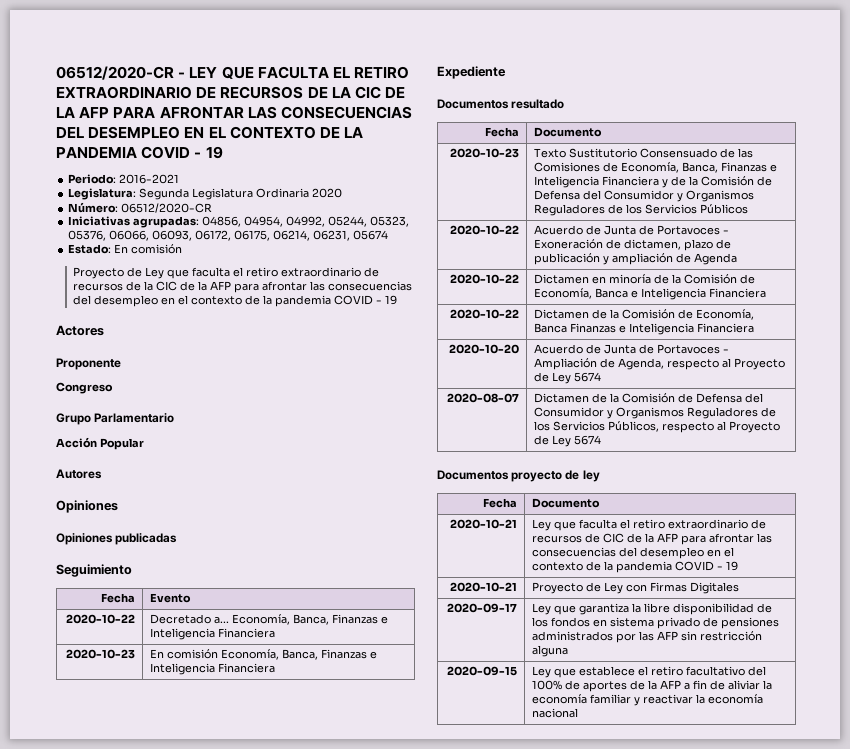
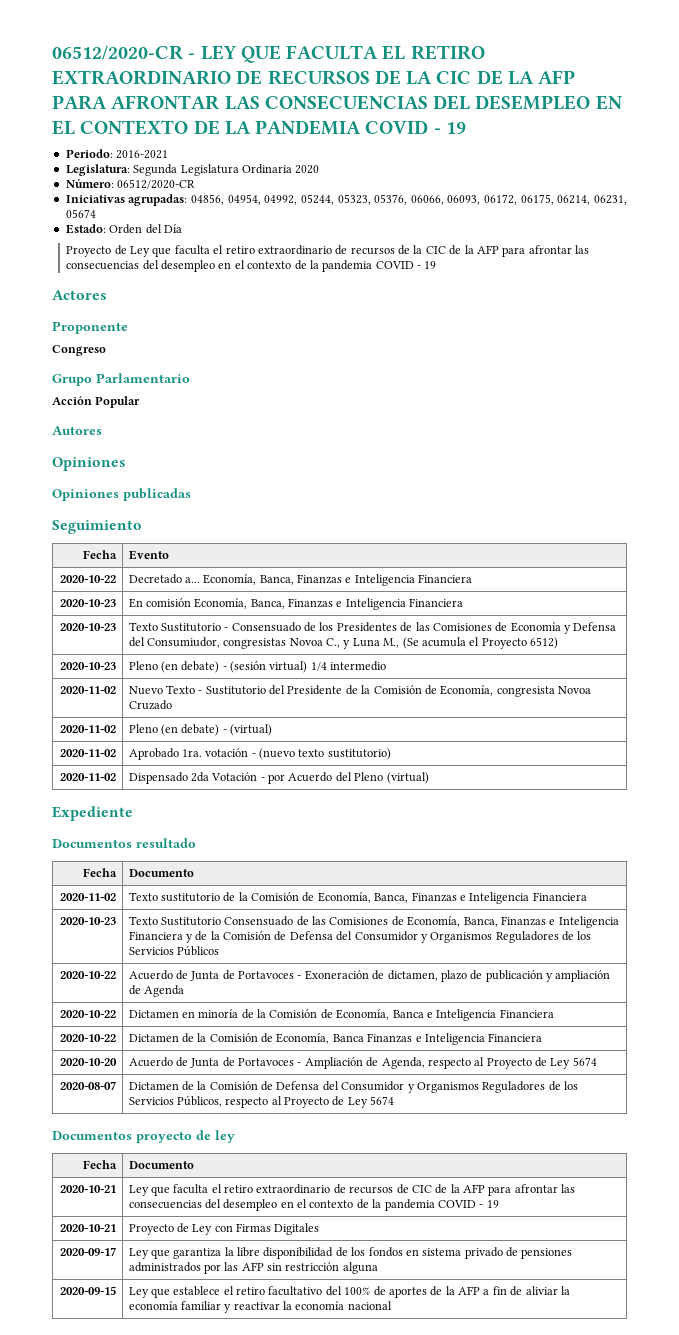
[114,244,183,254] En comisión -> [109,224,182,234] Orden del Día
(276, 668) none -> [60,623,117,631] [128,622,617,634] [128,637,559,649] [60,662,117,670] [128,661,387,673] [60,686,117,694] [128,685,592,697] [128,700,172,710] [60,725,117,733] [128,724,273,736] [60,749,117,757] [128,748,391,760] [60,773,117,781] [128,772,429,784] // 2020-10-23 | Texto Sustitutorio - Consensuado de los Presidentes de las Comisiones de Economía y Defensa del Consumiudor, congresistas Novoa C., y Luna M., (Se acumula el Proyecto 6512) // 2020-10-23 | Pleno (en debate) - (sesión virtual) 1/4 intermedio // 2020-11-02 | Nuevo Texto - Sustitutorio del Presidente de la Comisión de Economía, congresista Novoa Cruzado // 2020-11-02 | Pleno (en debate) - (virtual) // 2020-11-02 | Aprobado 1ra. votación - (nuevo texto sustitutorio) // 2020-11-02 | Dispensado 2da Votación - por Acuerdo del Pleno (virtual)
(603, 132) none -> [60,893,117,901] [128,892,587,904] // 2020-11-02 | Texto sustitutorio de la Comisión de Economía, Banca, Finanzas e Inteligencia Financiera

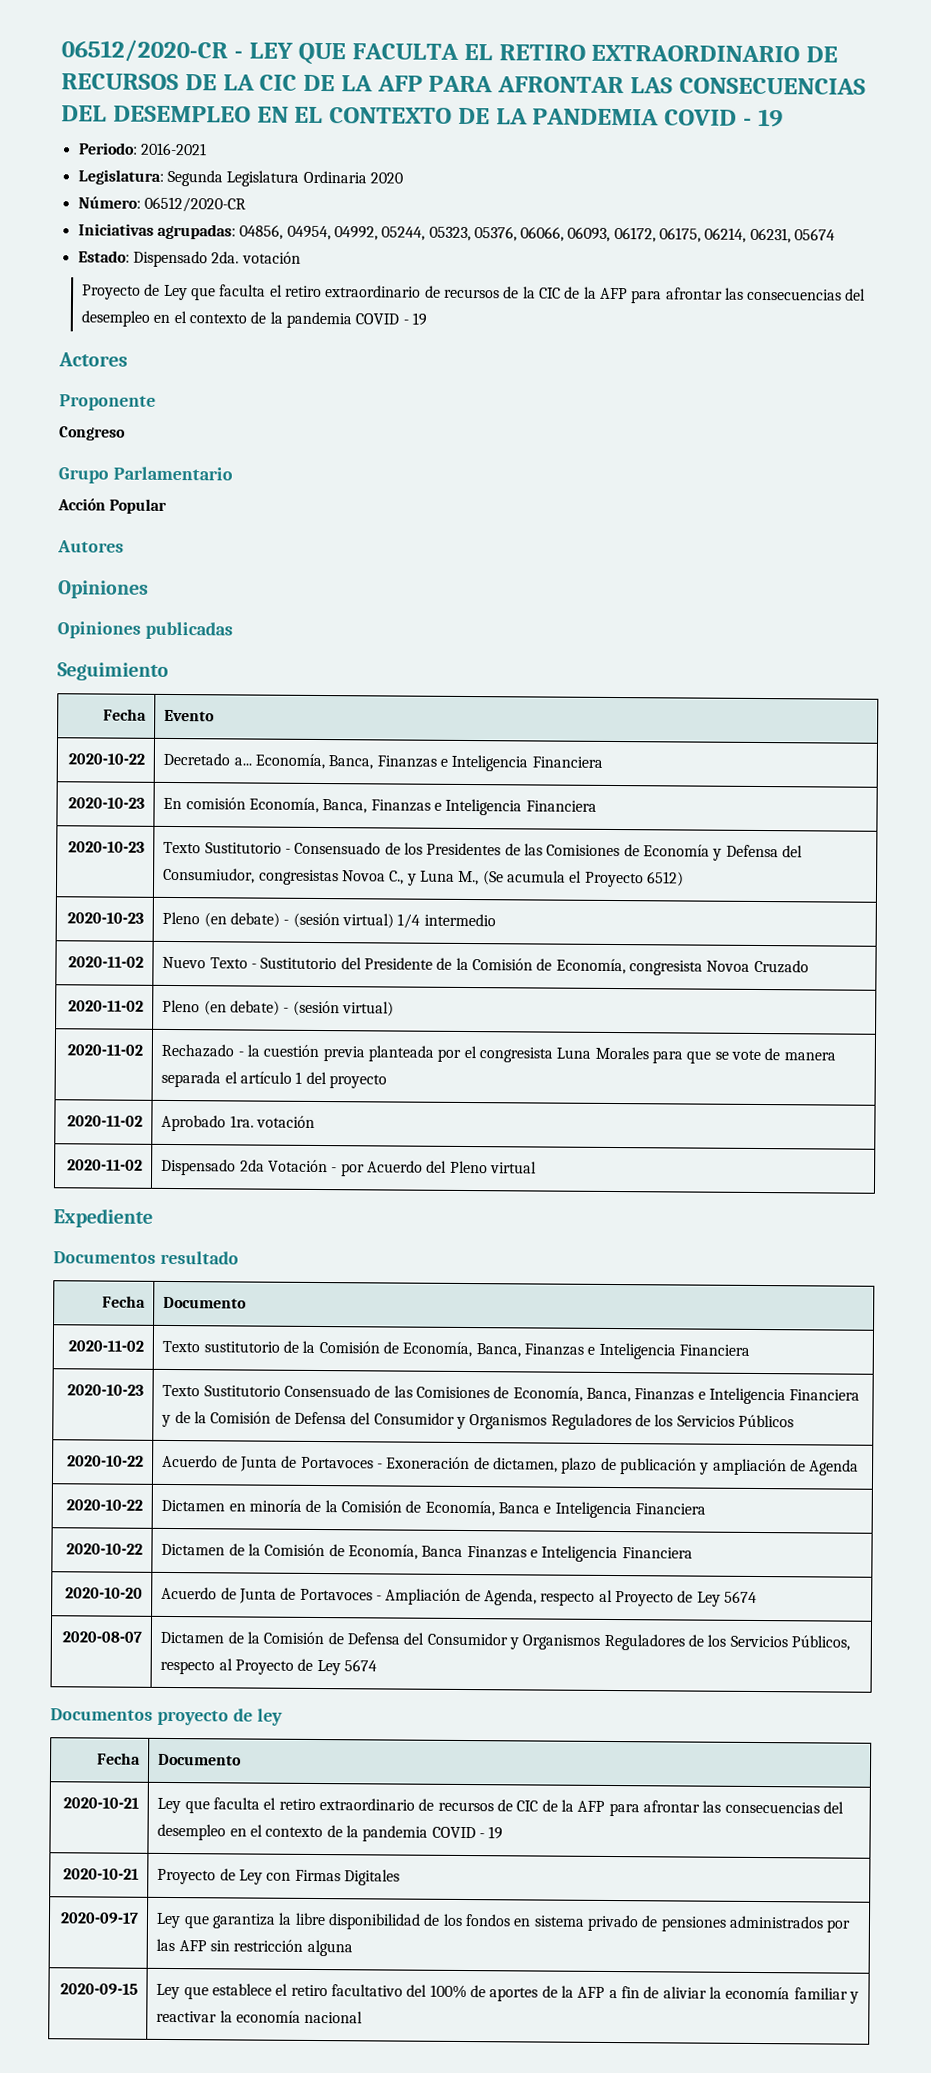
[109,224,182,234] Orden del Día -> [132,250,301,268] Dispensado 2da. votación
[230,724,273,736] (virtual) -> [292,1000,395,1017] [66,1044,143,1056] [161,1043,836,1064] [161,1070,388,1089] (sesión virtual) // 2020-11-02 | Rechazado - la cuestión previa planteada por el congresista Luna Morales para que se vote de manera separada el artículo 1 del proyecto
[251,748,391,760] - (nuevo texto sustitutorio) -> (316, 1121) none
[386,772,429,784] (virtual) -> [490,1161,538,1174] virtual

